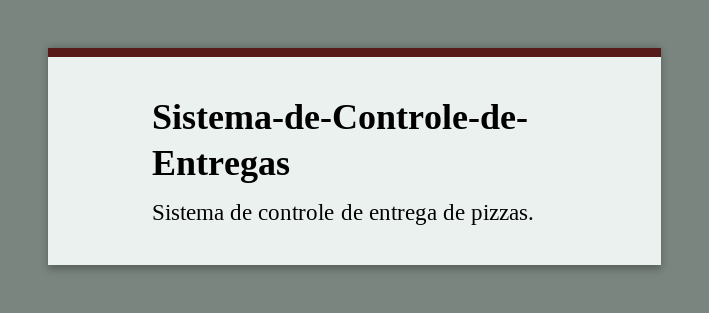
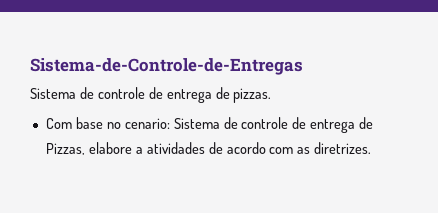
(535, 215) none -> [45,117,374,133] [45,142,372,155] // Com base no cenario: Sistema de controle de entrega de Pizzas, elabore a atividades de acordo com as diretrizes.

